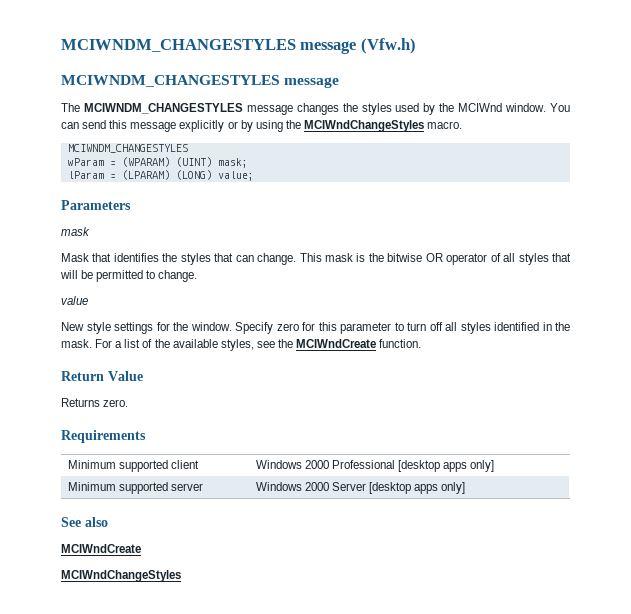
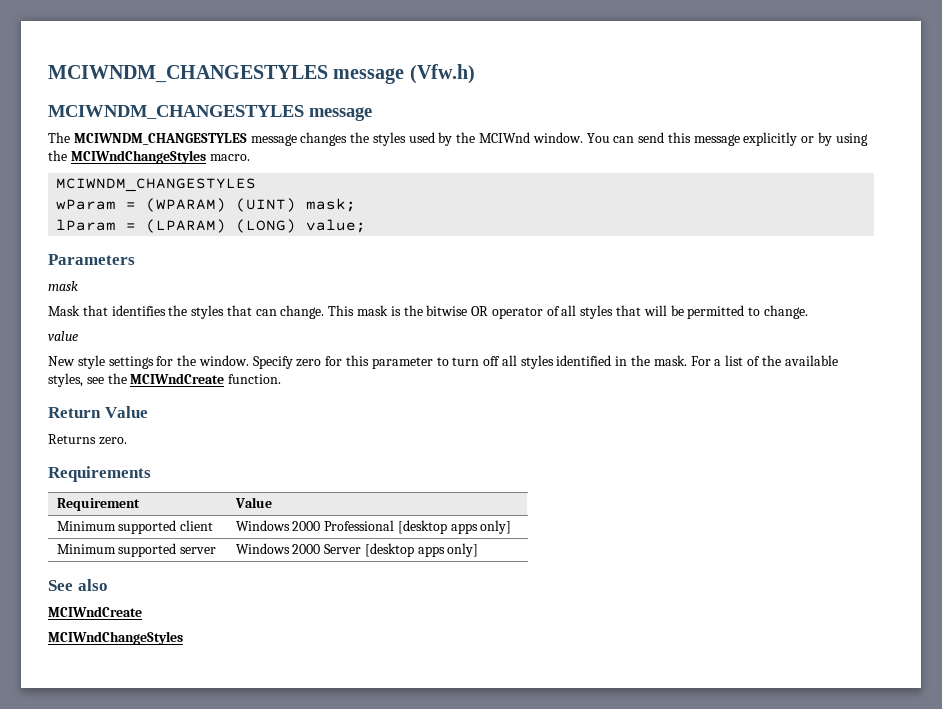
(146, 436) none -> [56,498,140,511] [234,497,272,508] // Requirement | Value

